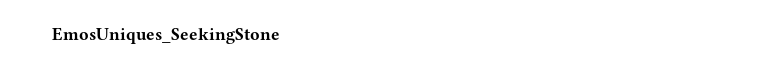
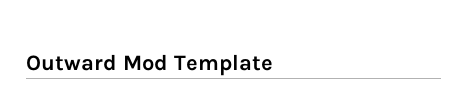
[52,27,280,44] EmosUniques_SeekingStone -> [26,54,273,76] Outward Mod Template

